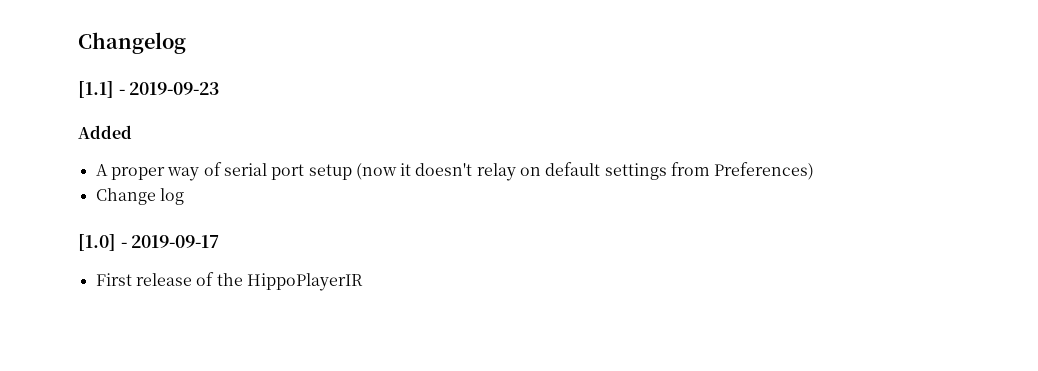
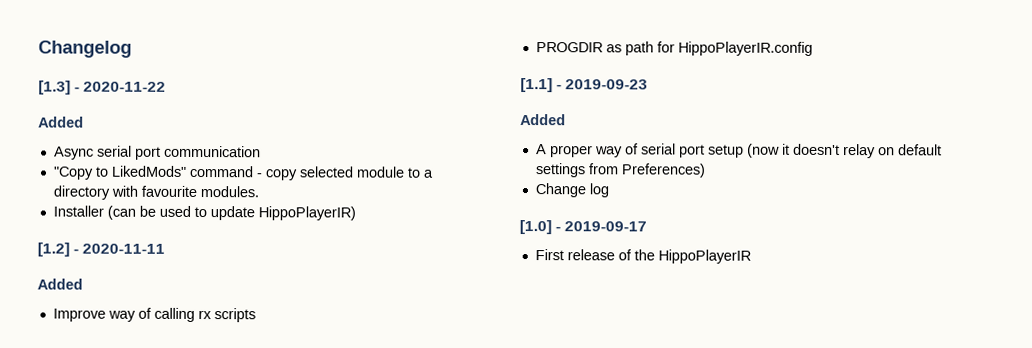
(186, 43) none -> [38,80,167,95] [38,116,84,128] [53,145,261,160] [52,165,434,181] [52,185,259,200] [52,205,356,221] [37,242,166,257] [37,278,83,290] [52,307,256,323] [535,41,813,56] // [1.3] - 2020-11-22 // Added // Async serial port communication // "Copy to LikedMods" command - copy selected module to a directory with favourite modules. // Installer (can be used to update HippoPlayerIR) // [1.2] - 2020-11-11 // Added // Improve way of calling rx scripts // PROGDIR as path for HippoPlayerIR.config

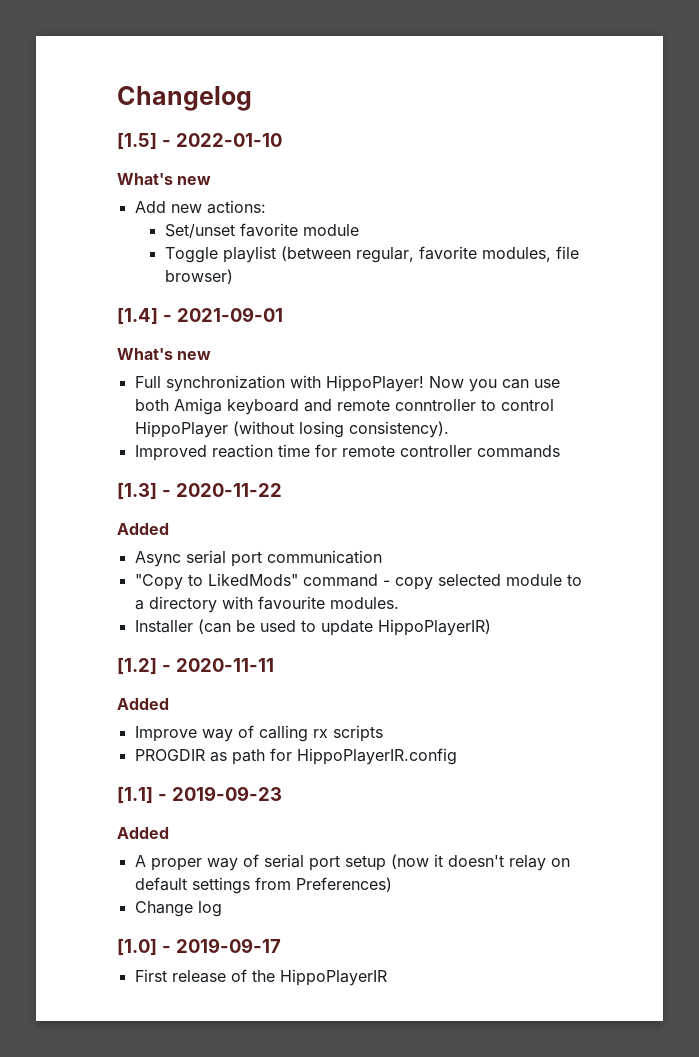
(132, 49) none -> [117,132,282,150] [117,173,212,185] [134,200,266,214] [164,223,359,238] [164,246,579,263] [164,269,233,284] [117,307,283,325] [117,348,212,360] [134,375,560,392] [134,398,554,415] [134,421,449,438] [134,444,560,461] // [1.5] - 2022-01-10 // What's new // Add new actions: // Set/unset favorite module // Toggle playlist (between regular, favorite modules, file browser) // [1.4] - 2021-09-01 // What's new // Full synchronization with HippoPlayer! Now you can use both Amiga keyboard and remote conntroller to control HippoPlayer (without losing consistency). // Improved reaction time for remote controller commands

